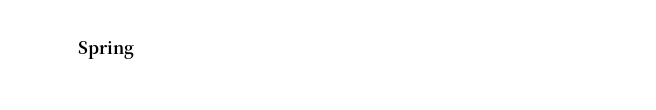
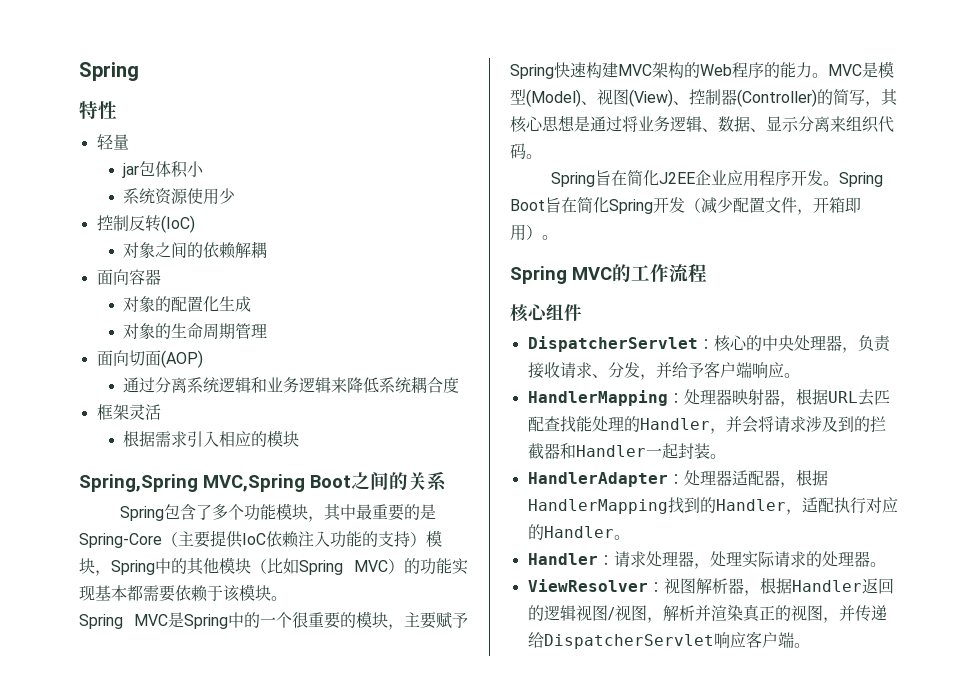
[78,41,134,59] Spring -> [79,62,139,81] [79,101,117,120] [96,134,129,150] [122,161,205,178] [123,188,236,205] [96,215,195,233] [123,241,268,259] [96,269,161,285] [123,296,252,312] [123,323,268,340] [96,350,203,368] [123,376,460,393] [96,404,161,420] [123,430,300,448] [79,471,446,492] [120,503,437,522] [79,530,442,548] [79,557,468,576] [79,584,287,602] [79,611,468,630] [510,61,894,79] [510,89,898,107] [510,115,894,133] [510,143,542,159] [551,170,884,187] [510,197,861,215] [510,224,558,241] [510,264,707,284] [510,304,582,322] [527,335,891,353] [527,361,800,380] [527,388,890,407] [527,416,886,434] [527,443,726,459] [527,469,828,488] [527,497,898,515] [527,524,630,540] [527,551,886,569] [527,577,894,596] [527,604,887,623] [527,631,810,649] Spring // 特性 // 轻量 // jar包体积小 // 系统资源使用少 // 控制反转(IoC) // 对象之间的依赖解耦 // 面向容器 // 对象的配置化生成 // 对象的生命周期管理 // 面向切面(AOP) // 通过分离系统逻辑和业务逻辑来降低系统耦合度 // 框架灵活 // 根据需求引入相应的模块 // Spring,Spring MVC,Spring Boot之间的关系 // Spring包含了多个功能模块，其中最重要的是Spring-Core（主要提供IoC依赖注入功能的支持）模块，Spring中的其他模块（比如Spring MVC）的功能实现基本都需要依赖于该模块。 // Spring MVC是Spring中的一个很重要的模块，主要赋予Spring快速构建MVC架构的Web程序的能力。MVC是模型(Model)、视图(View)、控制器(Controller)的简写，其核心思想是通过将业务逻辑、数据、显示分离来组织代码。 // Spring旨在简化J2EE企业应用程序开发。Spring Boot旨在简化Spring开发（减少配置文件，开箱即用）。 // Spring MVC的工作流程 // 核心组件 // DispatcherServlet：核心的中央处理器，负责接收请求、分发，并给予客户端响应。 // HandlerMapping：处理器映射器，根据URL去匹配查找能处理的Handler，并会将请求涉及到的拦截器和Handler一起封装。 // HandlerAdapter：处理器适配器，根据HandlerMapping找到的Handler，适配执行对应的Handler。 // Handler：请求处理器，处理实际请求的处理器。 // ViewResolver：视图解析器，根据Handler返回的逻辑视图/视图，解析并渲染真正的视图，并传递给DispatcherServlet响应客户端。

